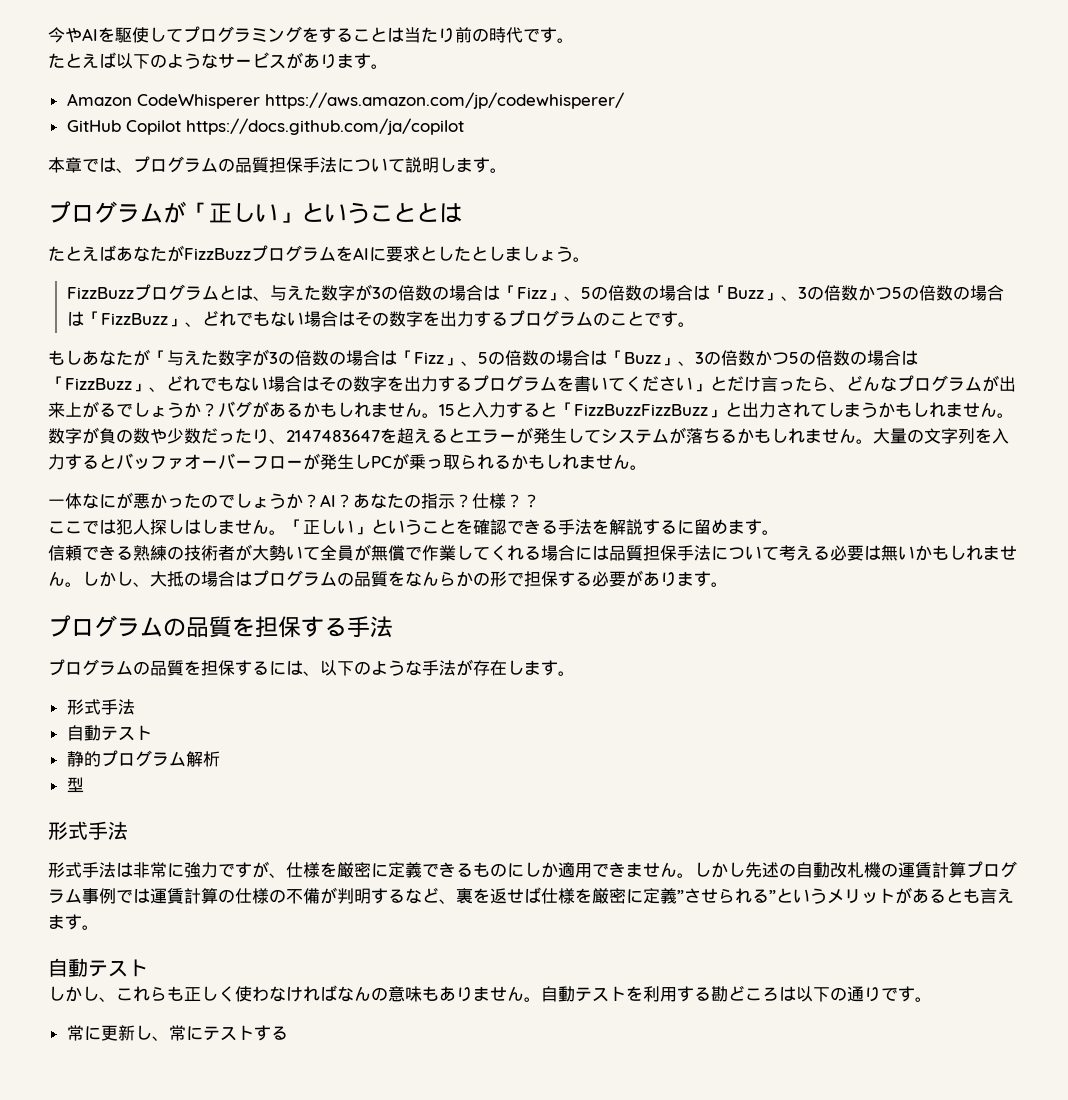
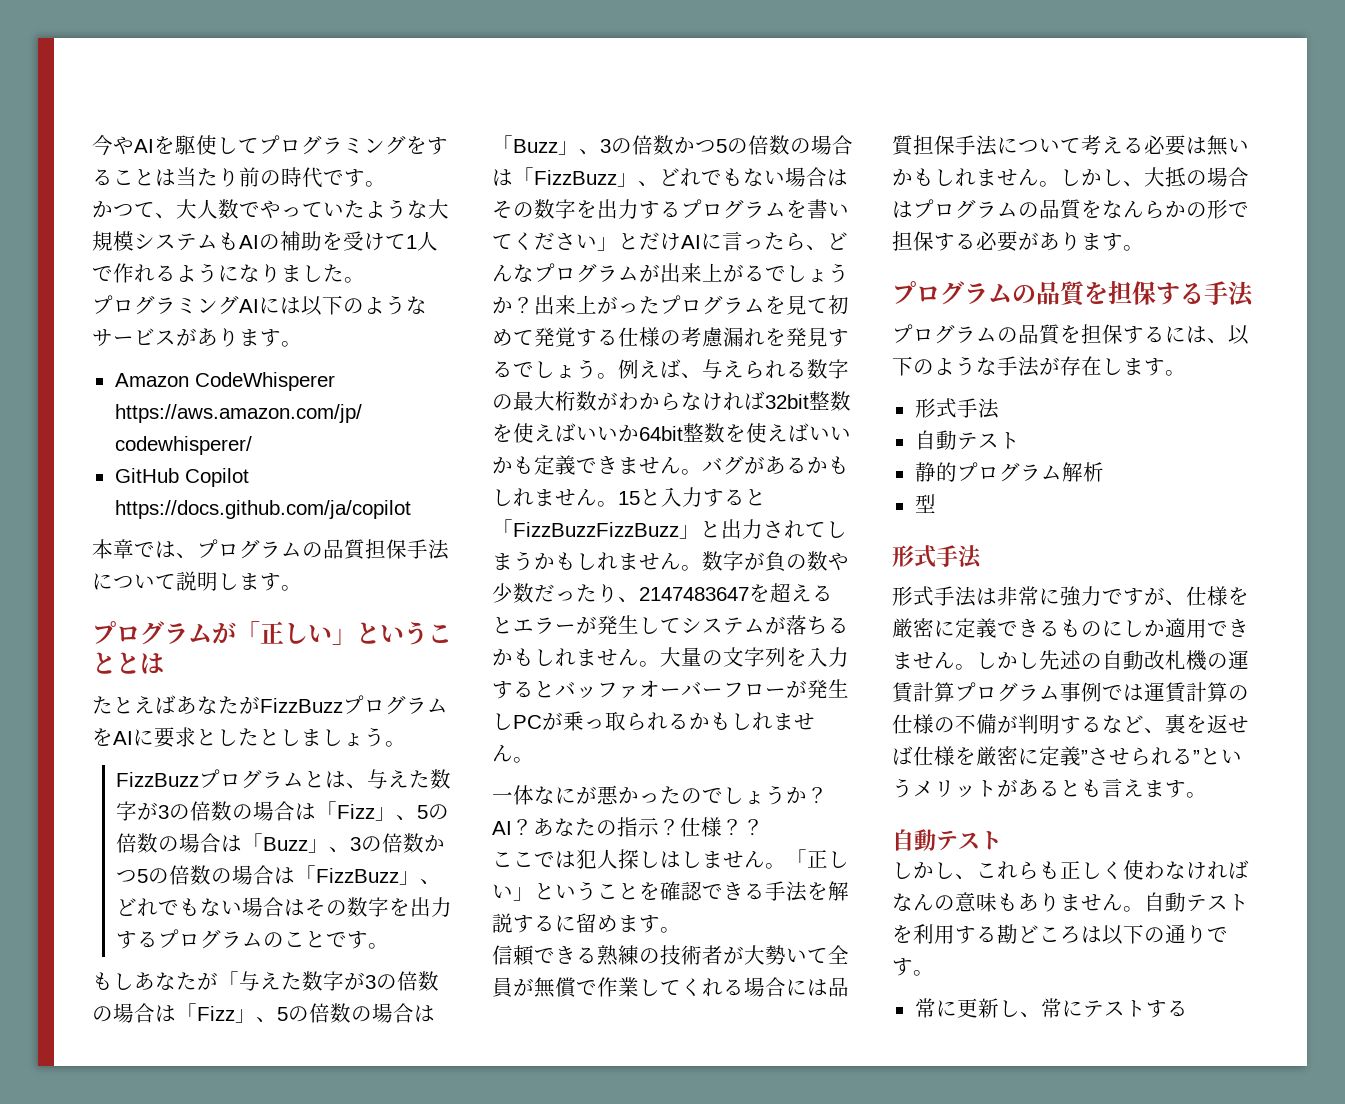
[48,52,116,68] たとえば -> [92,199,449,219] [92,231,438,251] [92,263,365,283] [92,295,301,315] かつて、大人数でやっていたような大規模システムもAIの補助を受けて1人で作れるようになりました。 // プログラミングAIには
(761, 384) none -> [681,233,722,250] AIに
(218, 410) none -> [534,295,849,315] [492,327,849,347] [492,359,849,379] [492,391,851,411] [492,423,851,443] [492,455,702,475] 出来上がったプログラムを見て初めて発覚する仕様の考慮漏れを発見するでしょう。例えば、与えられる数字の最大桁数がわからなければ32bit整数を使えばいいか64bit整数を使えばいいかも定義できません。

